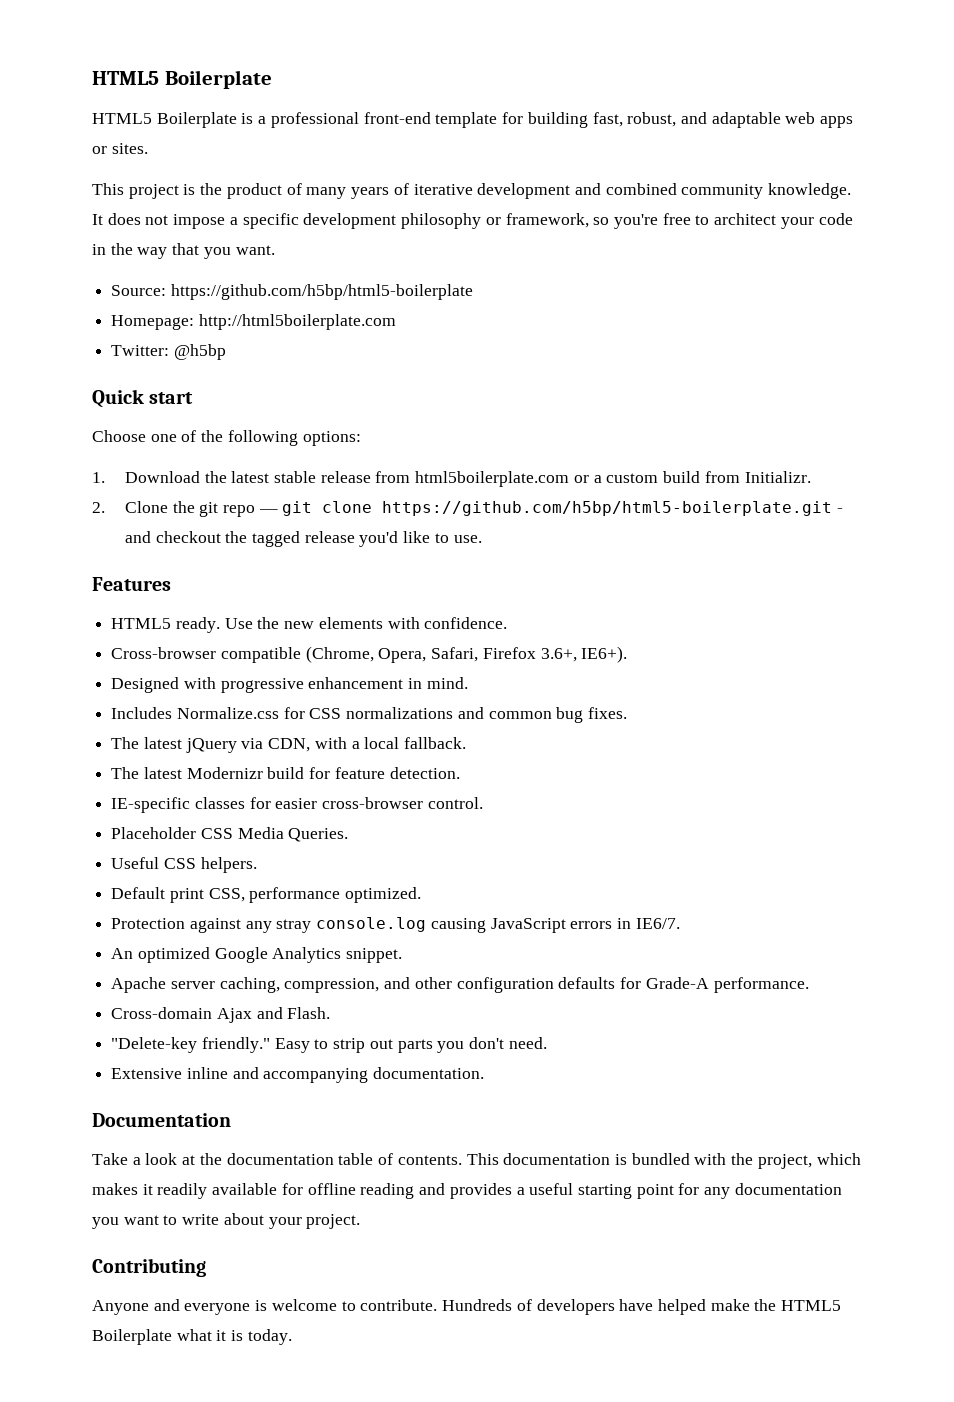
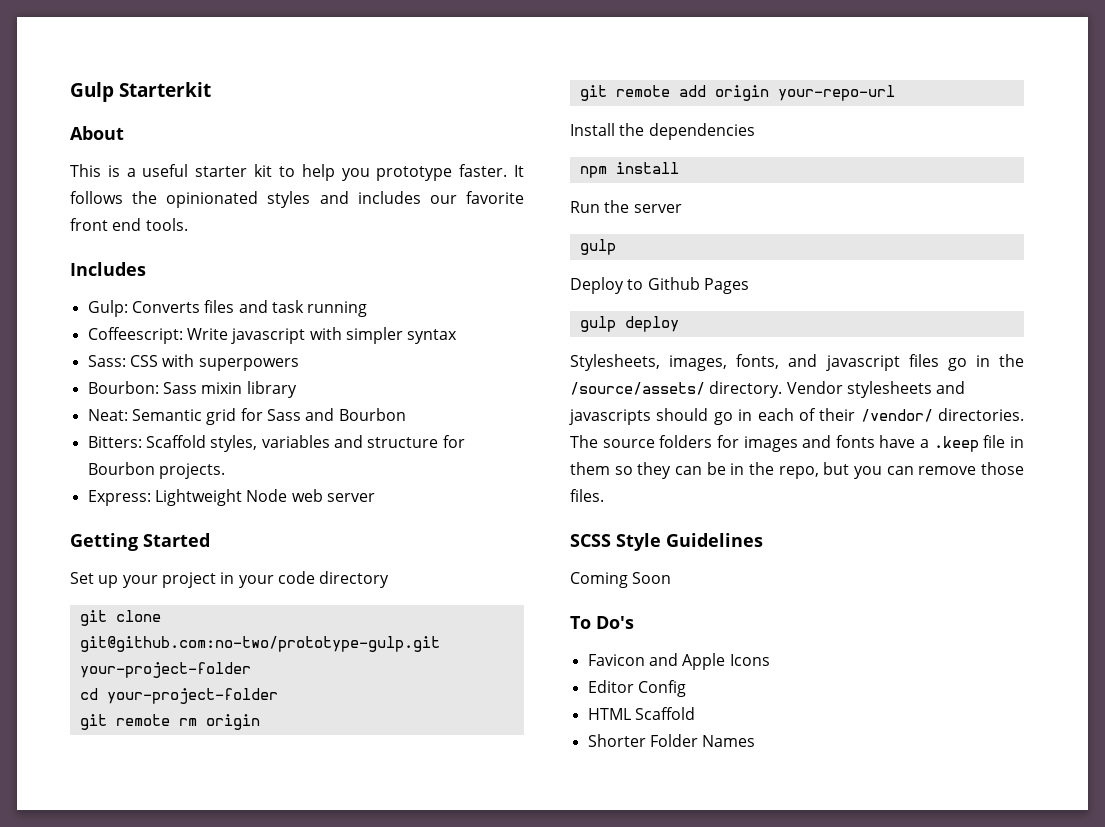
[92,70,272,89] [92,112,854,128] [92,143,148,154] [92,183,852,199] [92,213,853,229] [92,243,275,259] [111,284,473,300] [111,314,396,330] [111,344,226,360] [92,389,194,408] [92,430,361,446] [92,471,811,487] [92,501,844,517] [124,531,482,547] [92,577,171,591] [111,617,508,633] [111,646,628,663] [111,677,468,693] [111,707,628,723] [111,737,467,753] [111,767,460,779] [111,797,483,813] [111,827,349,842] [111,857,257,873] [111,887,422,903] [111,917,680,933] [111,947,403,963] [111,977,809,993] [111,1007,331,1023] [111,1037,547,1053] [111,1067,485,1083] [92,1113,231,1127] [92,1153,861,1169] [92,1183,842,1199] [92,1213,361,1229] [92,1258,206,1277] [92,1299,842,1315] [92,1329,292,1345] HTML5 Boilerplate // HTML5 Boilerplate is a professional front-end template for building fast, robust, and adaptable web apps or sites. // This project is the product of many years of iterative development and combined community knowledge. It does not impose a specific development philosophy or framework, so you're free to architect your code in the way that you want. // Source: https://github.com/h5bp/html5-boilerplate // Homepage: http://html5boilerplate.com // Twitter: @h5bp // Quick start // Choose one of the following options: // 1. Download the latest stable release from html5boilerplate.com or a custom build from Initializr. // 2. Clone the git repo — git clone https://github.com/h5bp/html5-boilerplate.git - and checkout the tagged release you'd like to use. // Features // HTML5 ready. Use the new elements with confidence. // Cross-browser compatible (Chrome, Opera, Safari, Firefox 3.6+, IE6+). // Designed with progressive enhancement in mind. // Includes Normalize.css for CSS normalizations and common bug fixes. // The latest jQuery via CDN, with a local fallback. // The latest Modernizr build for feature detection. // IE-specific classes for easier cross-browser control. // Placeholder CSS Media Queries. // Useful CSS helpers. // Default print CSS, performance optimized. // Protection against any stray console.log causing JavaScript errors in IE6/7. // An optimized Google Analytics snippet. // Apache server caching, compression, and other configuration defaults for Grade-A performance. // Cross-domain Ajax and Flash. // "Delete-key friendly." Easy to strip out parts you don't need. // Extensive inline and accompanying documentation. // Documentation // Take a look at the documentation table of contents. This documentation is bundled with the project, which makes it readily available for offline reading and provides a useful starting point for any documentation you want to write about your project. // Contributing // Anyone and everyone is welcome to contribute. Hundreds of developers have helped make the HTML5 Boilerplate what it is today. -> [70,82,211,102] [70,126,124,140] [70,164,524,181] [70,191,524,208] [70,218,188,231] [70,262,146,276] [87,300,368,317] [87,327,458,344] [87,354,299,371] [87,381,297,398] [87,408,406,425] [87,435,465,452] [87,462,225,479] [87,489,375,506] [70,533,210,551] [70,571,390,588] [79,610,161,626] [79,636,440,652] [79,662,251,678] [79,688,278,704] [79,714,260,730] [579,85,895,101] [570,123,755,140] [579,162,679,178] [570,200,682,213] [579,239,616,255] [570,277,749,294] [579,316,679,332] [570,354,1024,371] [570,381,966,398] [569,408,1024,425] [570,435,1024,452] [570,462,1024,479] [570,489,604,502] [570,533,763,551] [570,572,672,588] [570,616,634,629] [587,653,770,670] [587,680,686,697] [587,707,695,720] [587,734,756,747] Gulp Starterkit // About // This is a useful starter kit to help you prototype faster. It follows the opinionated styles and includes our favorite front end tools. // Includes // Gulp: Converts files and task running // Coffeescript: Write javascript with simpler syntax // Sass: CSS with superpowers // Bourbon: Sass mixin library // Neat: Semantic grid for Sass and Bourbon // Bitters: Scaffold styles, variables and structure for Bourbon projects. // Express: Lightweight Node web server // Getting Started // Set up your project in your code directory // git clone git@github.com:no-two/prototype-gulp.git your-project-folder // cd your-project-folder // git remote rm origin // git remote add origin your-repo-url // Install the dependencies // npm install // Run the server // gulp // Deploy to Github Pages // gulp deploy // Stylesheets, images, fonts, and javascript files go in the /source/assets/ directory. Vendor stylesheets and javascripts should go in each of their /vendor/ directories. The source folders for images and fonts have a .keep file in them so they can be in the repo, but you can remove those files. // SCSS Style Guidelines // Coming Soon // To Do's // Favicon and Apple Icons // Editor Config // HTML Scaffold // Shorter Folder Names

